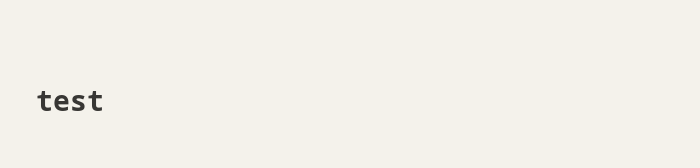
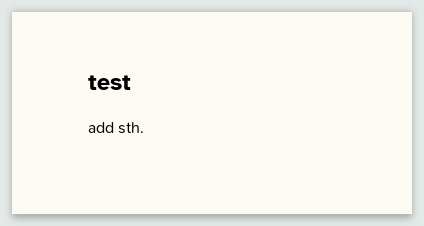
(104, 101) none -> [88,122,145,134] // add sth.

